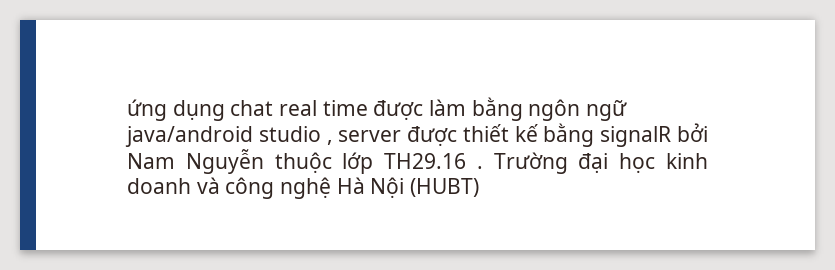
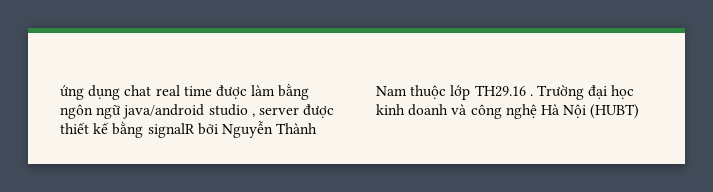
[127,149,264,174] Nam Nguyễn -> [221,121,318,138] [376,86,407,96] Nguyễn Thành Nam

